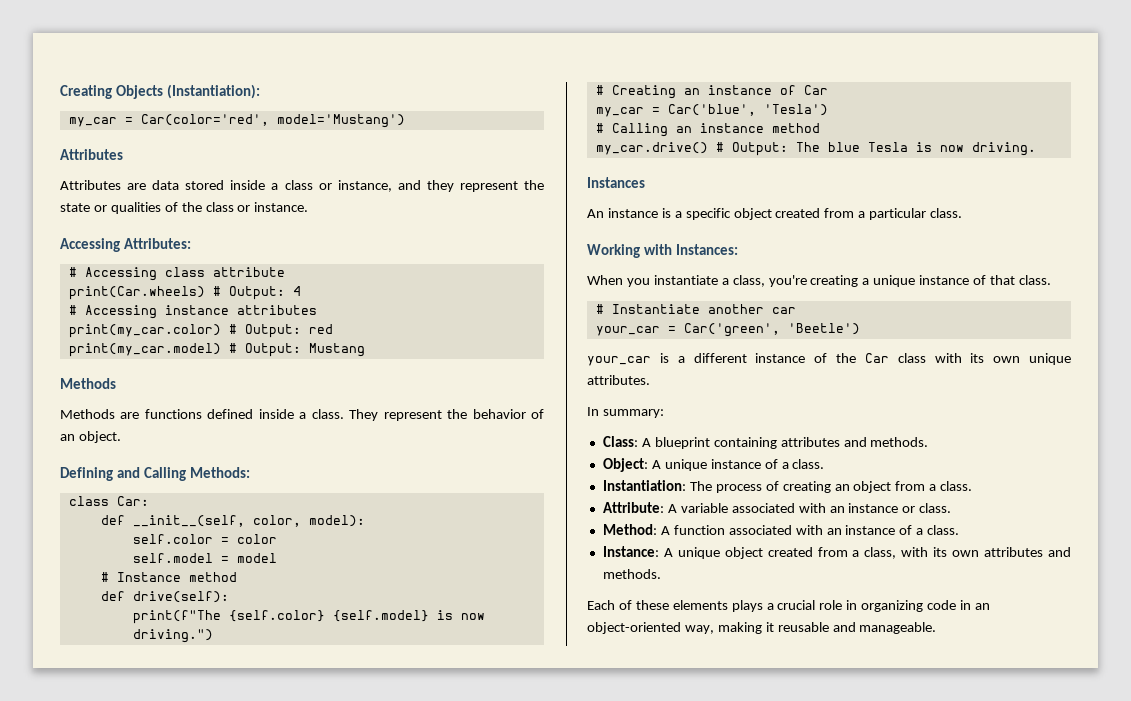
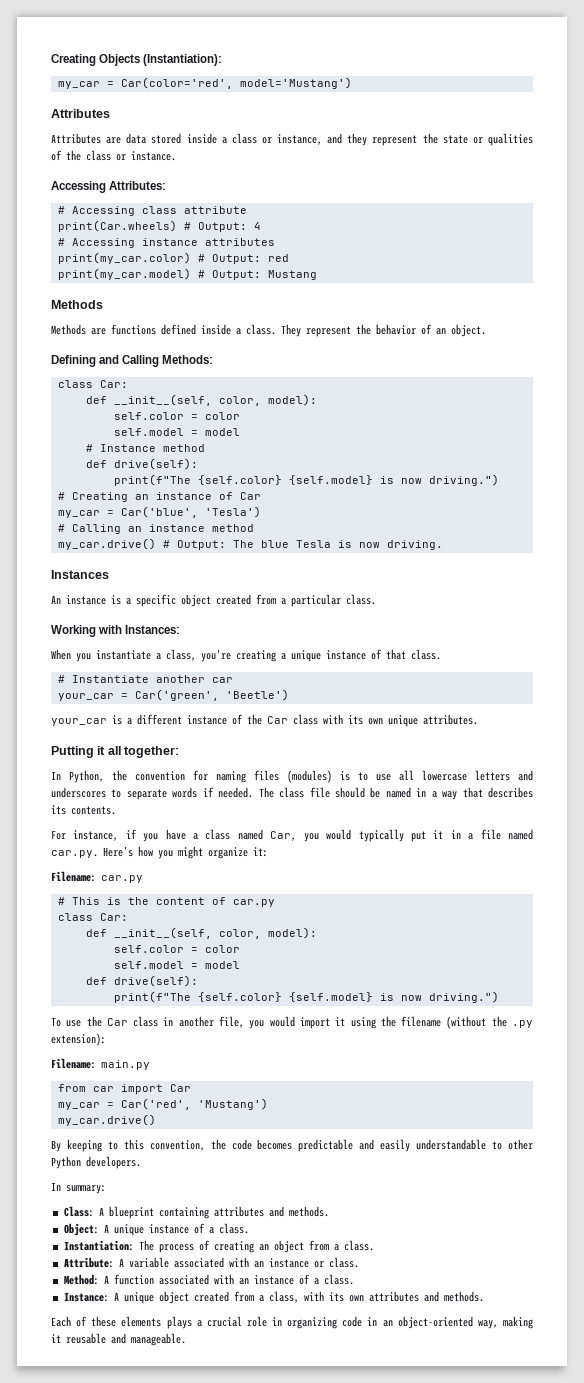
(650, 380) none -> [51,746,180,758] [51,770,533,783] [51,787,533,800] [51,805,116,815] [51,829,534,842] [51,846,268,859] [51,871,143,883] [57,897,275,907] [57,913,128,921] [85,927,317,939] [113,945,240,953] [113,961,240,969] [85,975,198,987] [113,991,499,1003] [51,1016,533,1029] [51,1033,106,1046] [51,1058,150,1070] [57,1084,191,1094] [57,1098,268,1110] [57,1114,156,1126] [51,1139,533,1152] [51,1156,141,1169] // Putting it all together: // In Python, the convention for naming files (modules) is to use all lowercase letters and underscores to separate words if needed. The class file should be named in a way that describes its contents. // For instance, if you have a class named Car, you would typically put it in a file named car.py. Here’s how you might organize it: // Filename: car.py // # This is the content of car.py // class Car: // def __init__(self, color, model): // self.color = color // self.model = model // def drive(self): // print(f"The {self.color} {self.model} is now driving.") // To use the Car class in another file, you would import it using the filename (without the .py extension): // Filename: main.py // from car import Car // my_car = Car('red', 'Mustang') // my_car.drive() // By keeping to this convention, the code becomes predictable and easily understandable to other Python developers.

